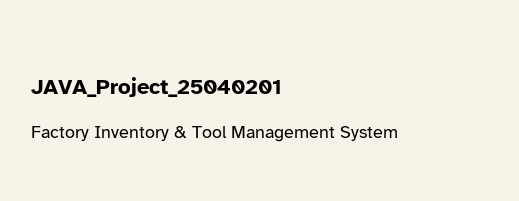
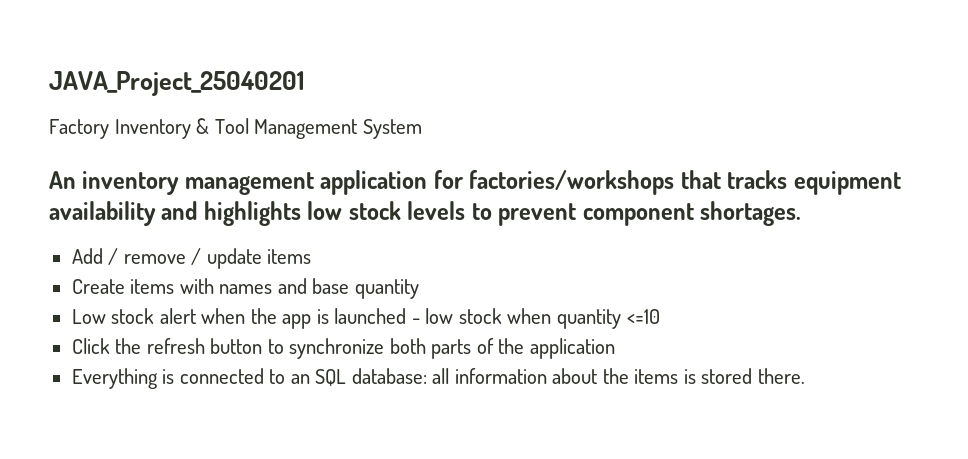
(398, 133) none -> [49,170,901,195] [49,201,802,226] [71,248,312,269] [71,278,419,299] [71,308,660,329] [71,338,615,359] [71,368,806,389] // An inventory management application for factories/workshops that tracks equipment availability and highlights low stock levels to prevent component shortages. // Add / remove / update items // Create items with names and base quantity // Low stock alert when the app is launched - low stock when quantity <=10 // Click the refresh button to synchronize both parts of the application // Everything is connected to an SQL database: all information about the items is stored there.

